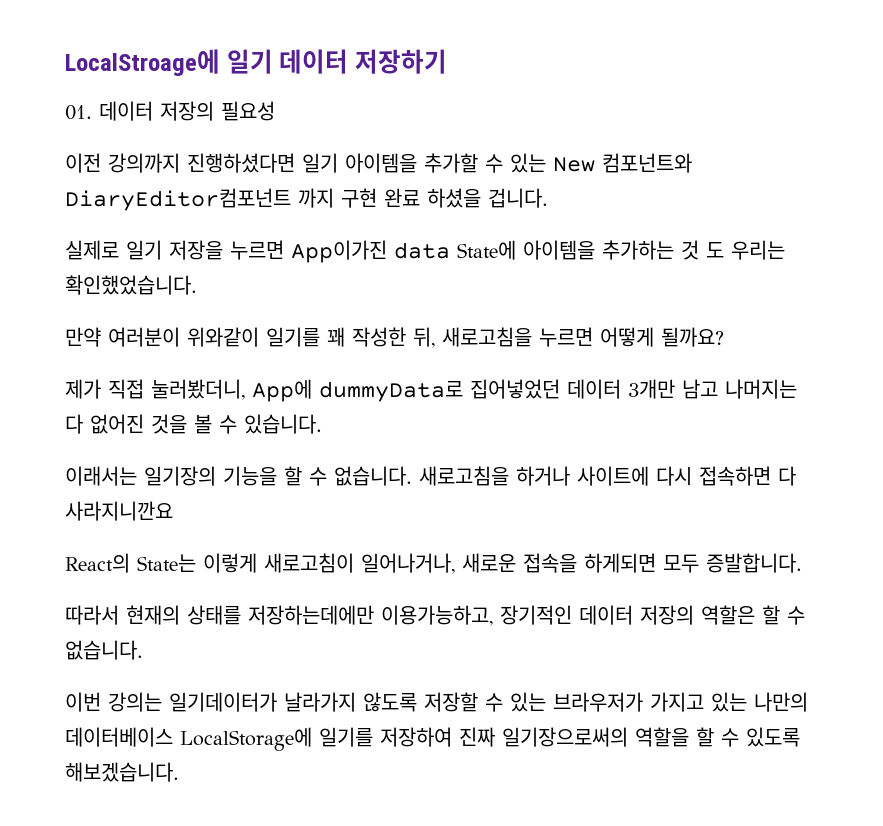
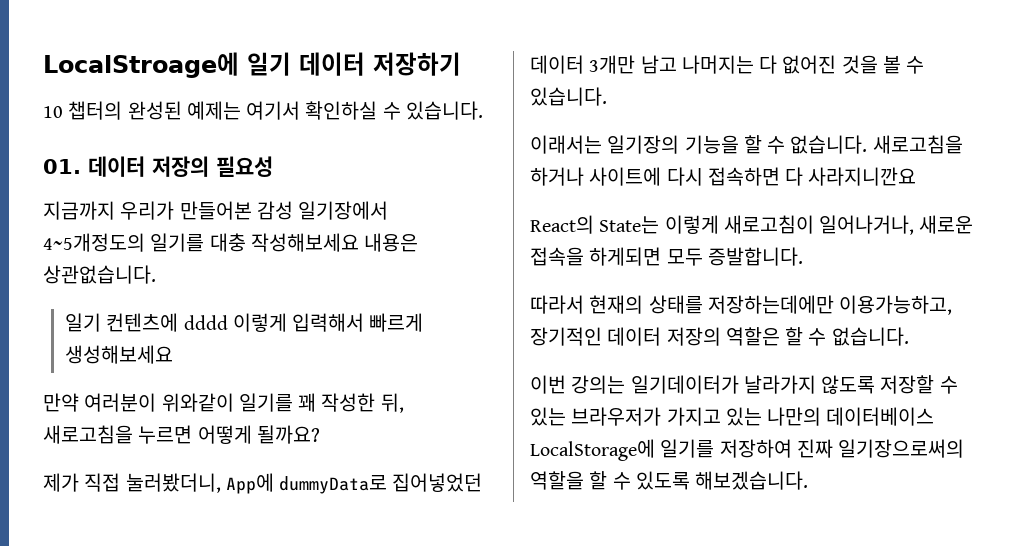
[65,101,275,121] [65,153,692,173] [65,188,548,211] [65,240,785,263] [65,275,197,295] 01. 데이터 저장의 필요성 // 이전 강의까지 진행하셨다면 일기 아이템을 추가할 수 있는 New 컴포넌트와 DiaryEditor컴포넌트 까지 구현 완료 하셨을 겁니다. // 실제로 일기 저장을 누르면 App이가진 data State에 아이템을 추가하는 것 도 우리는 확인했었습니다. -> [43,101,483,120] [43,156,273,177] [43,201,389,220] [43,233,419,252] [43,265,156,284] [65,313,424,332] [65,345,174,364] 10 챕터의 완성된 예제는 여기서 확인하실 수 있습니다. // 01. 데이터 저장의 필요성 // 지금까지 우리가 만들어본 감성 일기장에서 4~5개정도의 일기를 대충 작성해보세요 내용은 상관없습니다. // 일기 컨텐츠에 dddd 이렇게 입력해서 빠르게 생성해보세요

